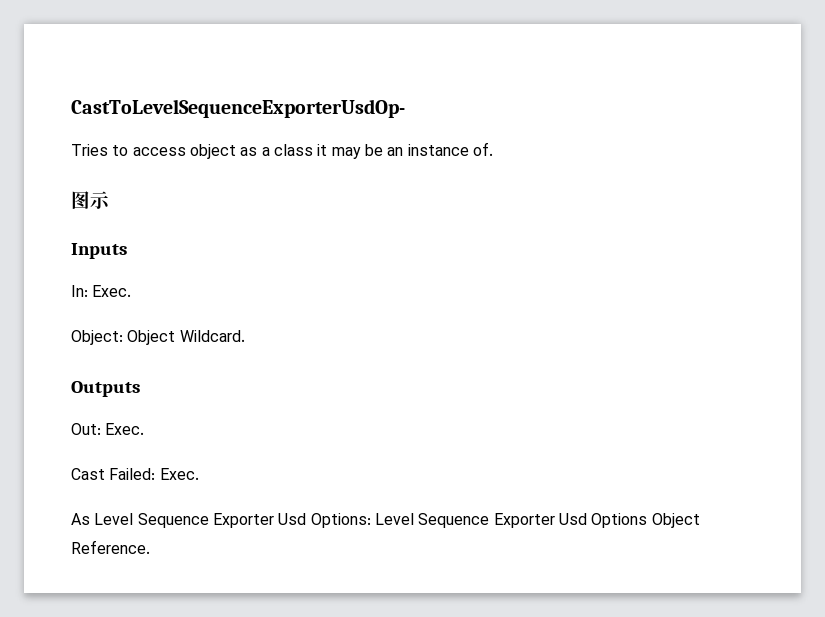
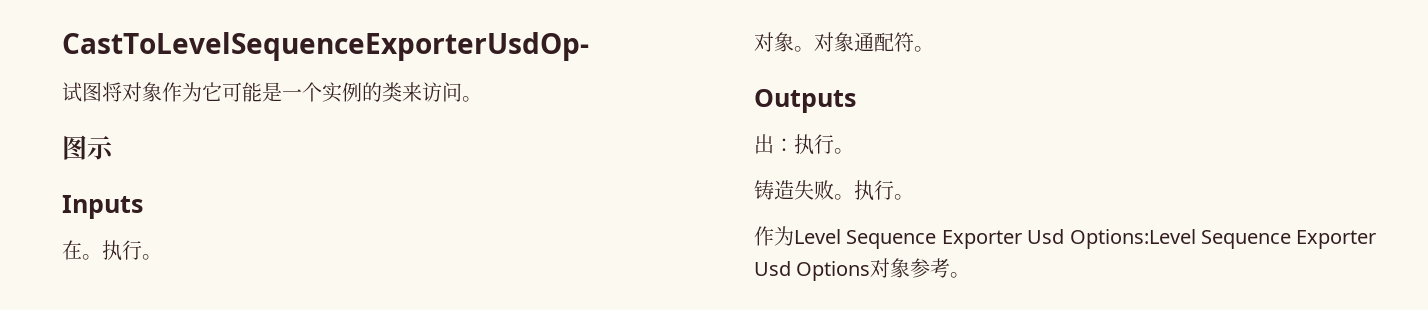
[71,142,493,159] [71,191,110,209] [71,243,127,259] [71,285,132,297] [71,330,245,345] [71,381,140,397] [71,423,145,435] [71,468,199,480] [71,513,414,528] Tries to access object as a class it may be an instance of. // 图示 // Inputs // In: Exec. // Object: Object Wildcard. // Outputs // Out: Exec. // Cast Failed: Exec. // As Level Sequence Exporter Usd Options: Level -> [62,82,482,103] [62,135,114,160] [62,195,143,219] [62,240,162,261] [754,32,934,52] [754,89,856,113] [754,134,854,155] [754,180,914,201] [754,226,1196,249] 试图将对象作为它可能是一个实例的类来访问。 // 图示 // Inputs // 在。执行。 // 对象。对象通配符。 // Outputs // 出：执行。 // 铸造失败。执行。 // 作为Level Sequence Exporter Usd Options:Level
[651,513,700,528] [71,540,150,554] Object Reference. -> [870,258,971,278] 对象参考。

